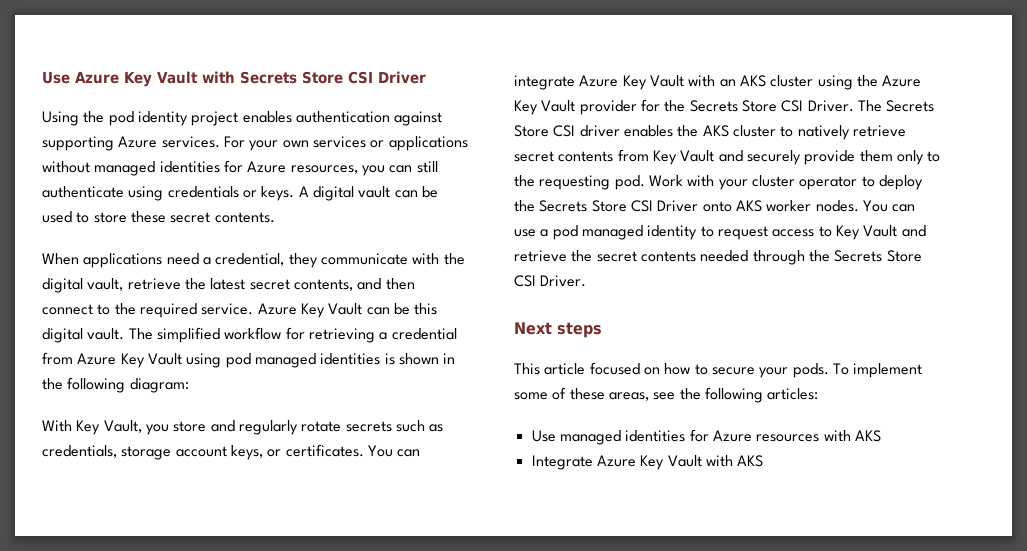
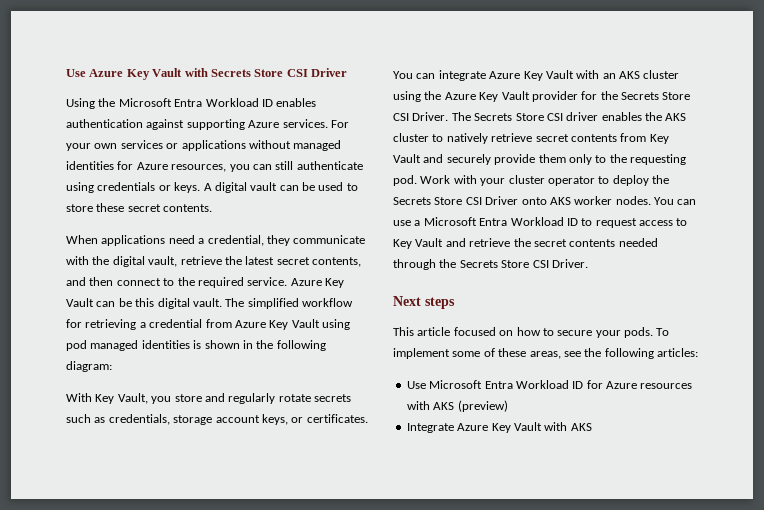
[108,111,239,126] pod identity project -> [118,98,273,107] Microsoft Entra Workload ID
[552,225,698,240] pod managed identity -> [423,217,578,226] Microsoft Entra Workload ID
[559,430,686,445] managed identities -> [429,380,584,389] Microsoft Entra Workload ID
(881, 436) none -> [457,400,508,412] (preview)

